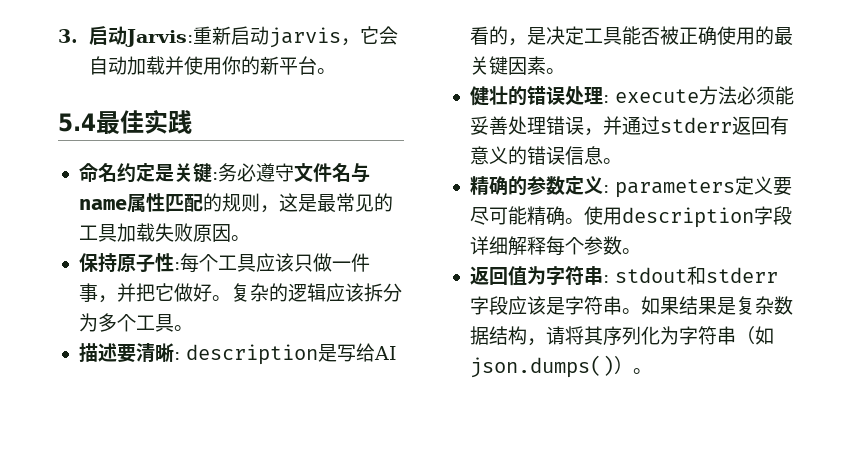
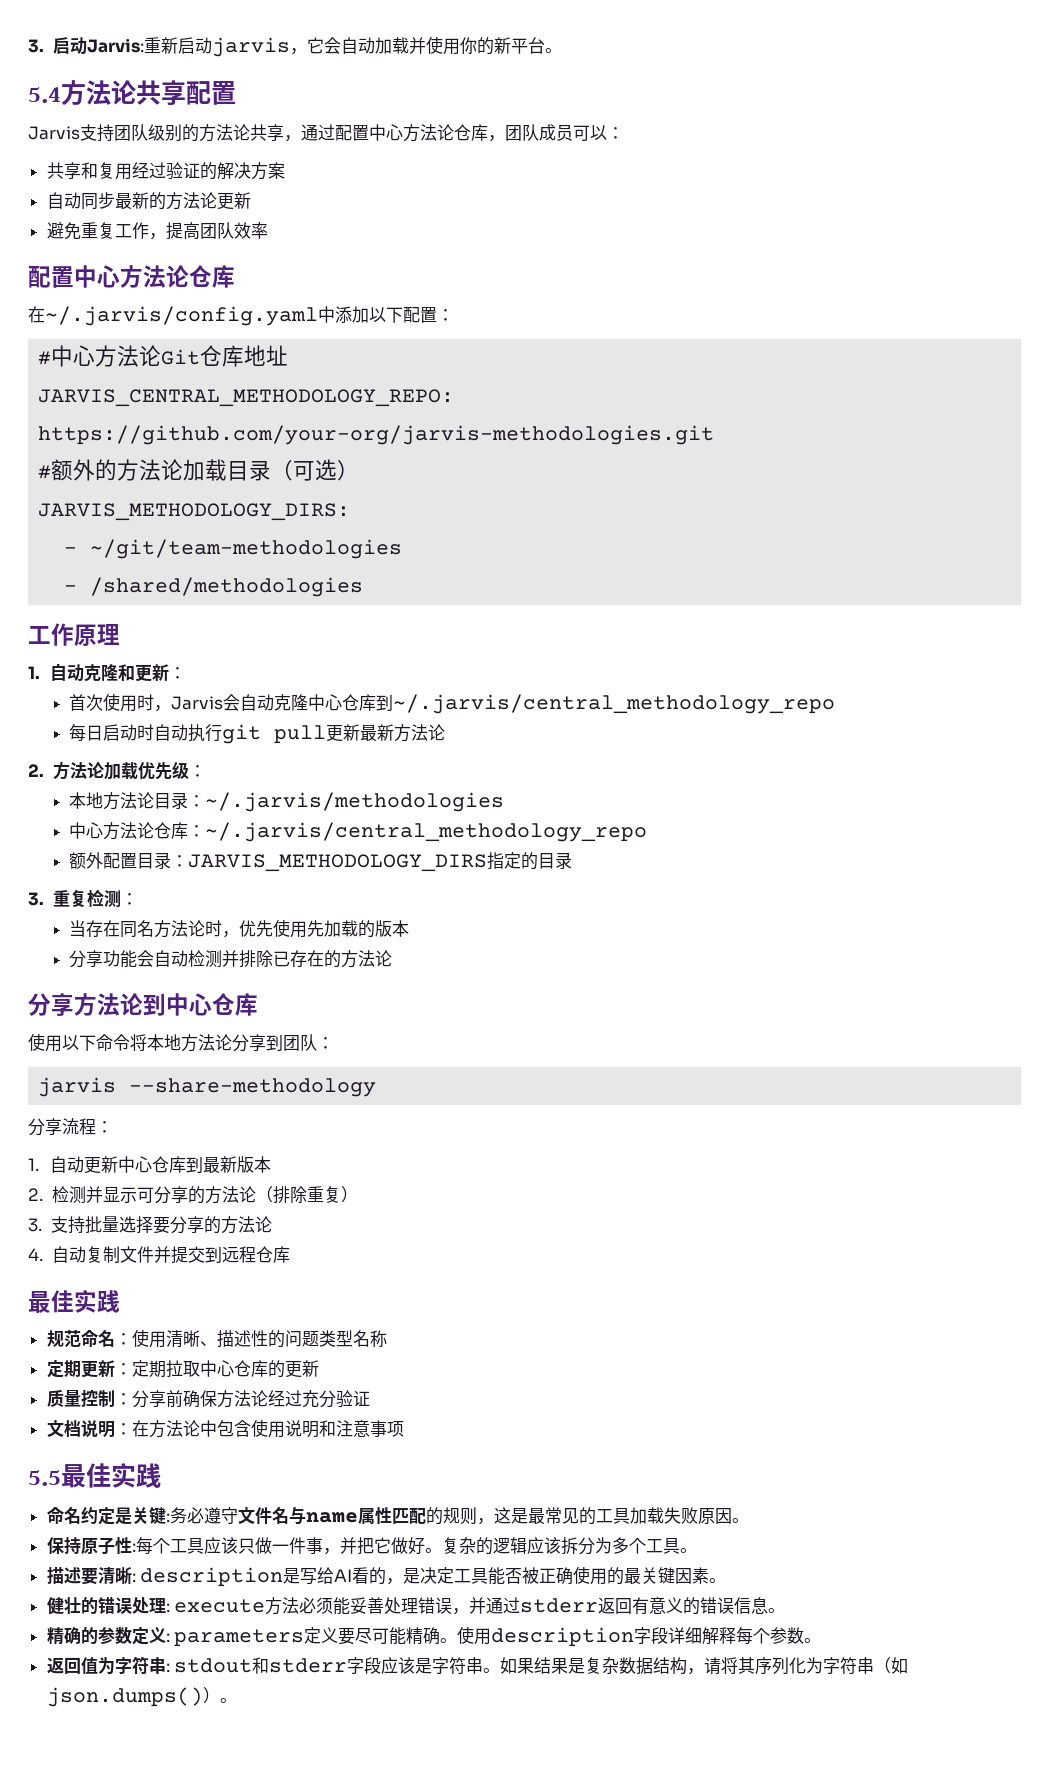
(96, 122) none -> [61,80,236,106] [28,124,624,142] [46,162,285,180] [46,192,251,210] [46,222,268,240] [28,265,235,288] [28,306,454,326] [38,345,289,367] [38,389,455,407] [38,425,715,445] [38,459,360,481] [38,503,351,521] [64,539,403,559] [64,577,364,597] [28,623,120,646] [28,663,187,682] [69,693,836,714] [69,724,446,744] [28,761,206,780] [69,792,505,812] [69,822,648,842] [69,852,573,872] [28,889,138,907] [69,919,410,938] [69,950,393,968] [28,993,258,1016] [28,1033,334,1052] [38,1077,377,1097] [28,1118,113,1136] [28,1156,272,1174] [28,1186,358,1204] [28,1216,272,1234] [28,1246,290,1264] [28,1289,120,1313] [46,1329,387,1348] [46,1360,319,1378] [46,1389,370,1408] [46,1419,404,1438] [28,1470,61,1486] 方法论共享配置 // Jarvis支持团队级别的方法论共享，通过配置中心方法论仓库，团队成员可以： // 共享和复用经过验证的解决方案 // 自动同步最新的方法论更新 // 避免重复工作，提高团队效率 // 配置中心方法论仓库 // 在~/.jarvis/config.yaml中添加以下配置： // #中心方法论Git仓库地址 // JARVIS_CENTRAL_METHODOLOGY_REPO: https://github.com/your-org/jarvis-methodologies.git // #额外的方法论加载目录（可选） // JARVIS_METHODOLOGY_DIRS: // - ~/git/team-methodologies // - /shared/methodologies // 工作原理 // 1.自动克隆和更新： // 首次使用时，Jarvis会自动克隆中心仓库到~/.jarvis/central_methodology_repo // 每日启动时自动执行git pull更新最新方法论 // 2.方法论加载优先级： // 本地方法论目录：~/.jarvis/methodologies // 中心方法论仓库：~/.jarvis/central_methodology_repo // 额外配置目录：JARVIS_METHODOLOGY_DIRS指定的目录 // 3.重复检测： // 当存在同名方法论时，优先使用先加载的版本 // 分享功能会自动检测并排除已存在的方法论 // 分享方法论到中心仓库 // 使用以下命令将本地方法论分享到团队： // jarvis --share-methodology // 分享流程： // 1.自动更新中心仓库到最新版本 // 2.检测并显示可分享的方法论（排除重复） // 3.支持批量选择要分享的方法论 // 4.自动复制文件并提交到远程仓库 // 最佳实践 // 规范命名：使用清晰、描述性的问题类型名称 // 定期更新：定期拉取中心仓库的更新 // 质量控制：分享前确保方法论经过充分验证 // 文档说明：在方法论中包含使用说明和注意事项 // 5.5

